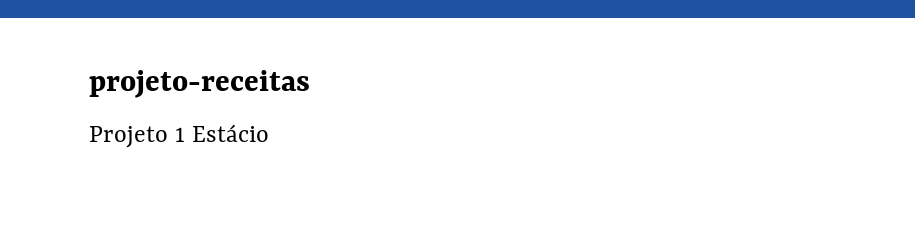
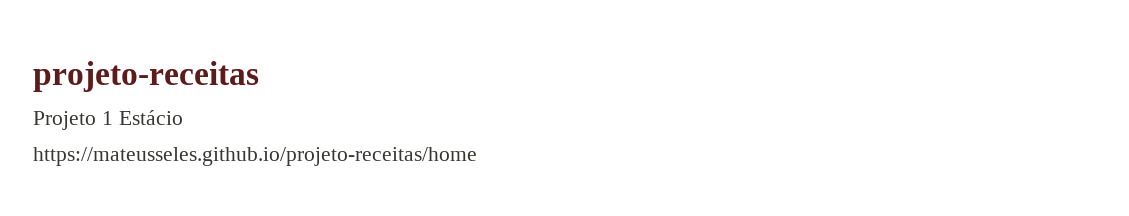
(270, 133) none -> [33,147,477,166] // https://mateusseles.github.io/projeto-receitas/home

